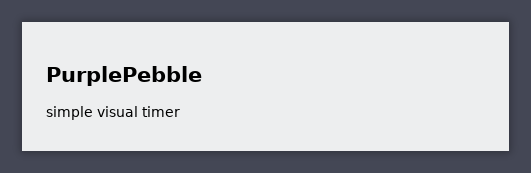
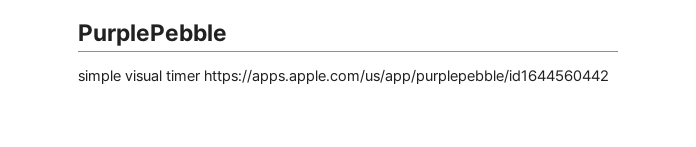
(180, 111) none -> [204,69,610,84] https://apps.apple.com/us/app/purplepebble/id1644560442

